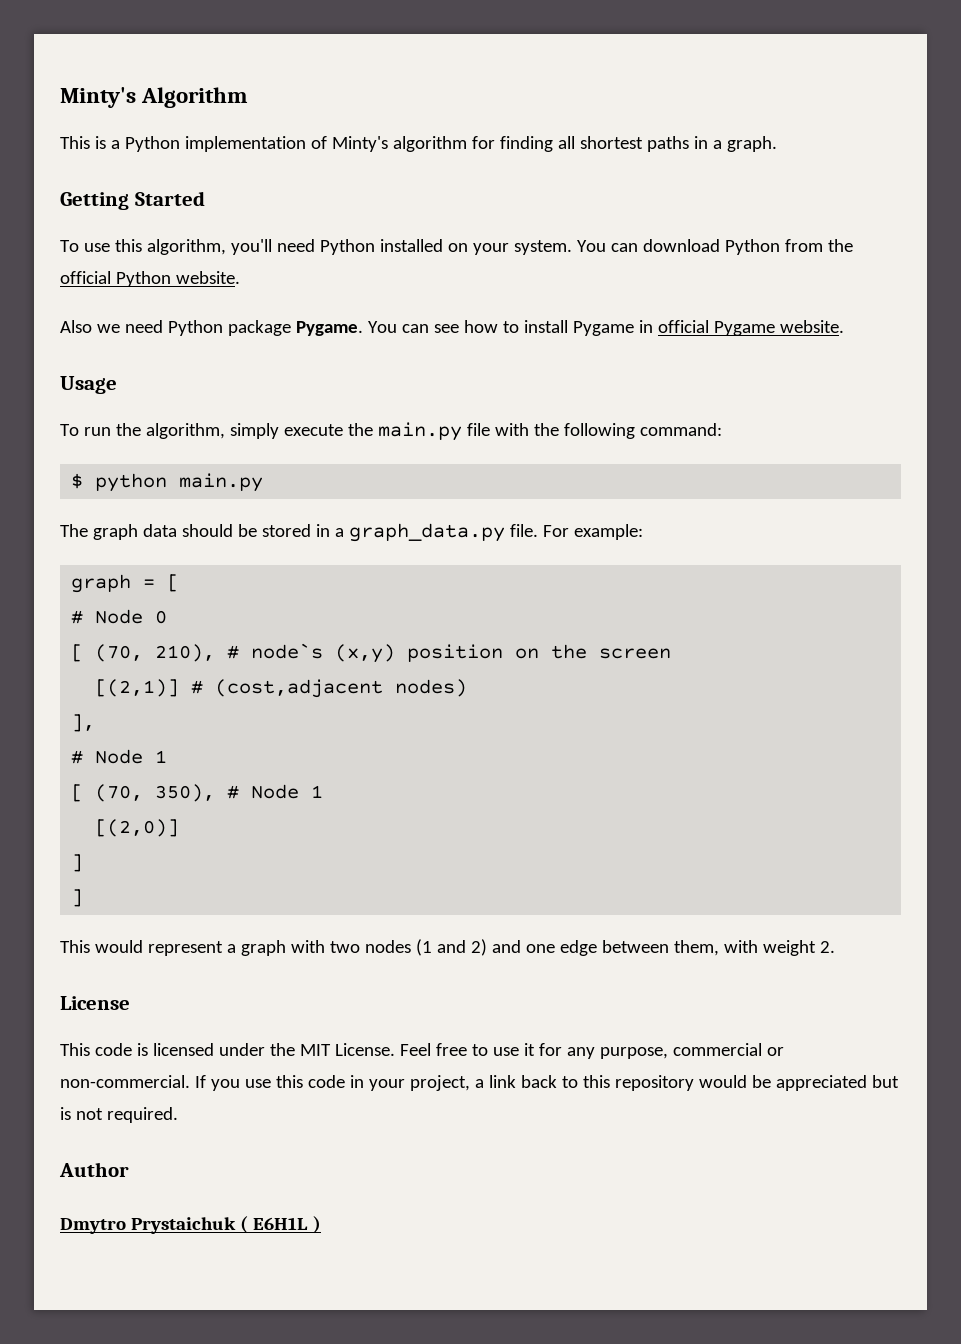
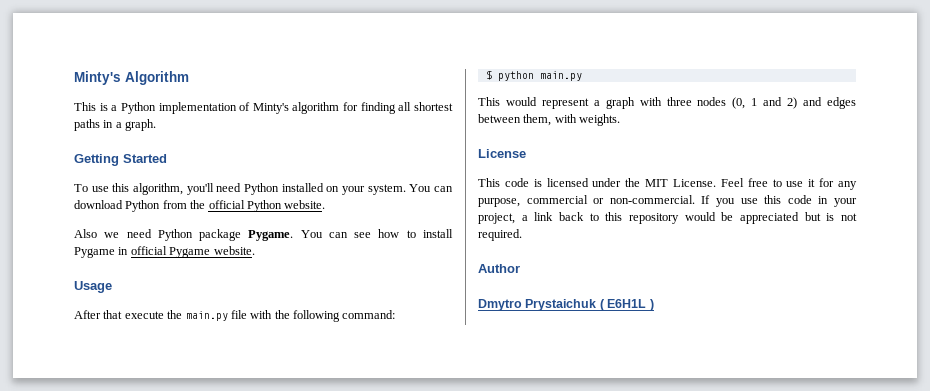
[60,423,279,439] To run the algorithm, simply -> [74,310,123,319] After that
[60,523,643,542] [71,574,180,593] [71,609,168,624] [71,643,672,663] [95,679,468,698] [71,714,96,732] [71,749,168,764] [71,784,324,802] [95,819,180,837] [71,854,84,872] [71,889,84,907] // The graph data should be stored in a graph_data.py file. For example: // graph = [ // # Node 0 // [ (70, 210), # node`s (x,y) position on the screen // [(2,1)] # (cost,adjacent nodes) // ], // # Node 1 // [ (70, 350), # Node 1 // [(2,0)] // ] // ] -> (582, 76) none
[329,939,432,956] two nodes (1 -> [666,97,758,109] three nodes (0, 1
[525,940,597,956] one edge -> [827,97,856,109] edges
[762,940,835,956] weight 2. -> [579,114,621,126] weights.

